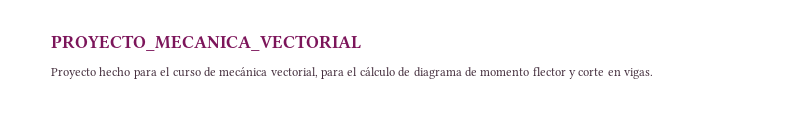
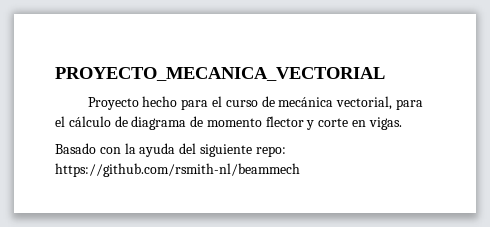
(654, 73) none -> [55,143,286,157] [55,163,300,177] // Basado con la ayuda del siguiente repo: https://github.com/rsmith-nl/beammech

